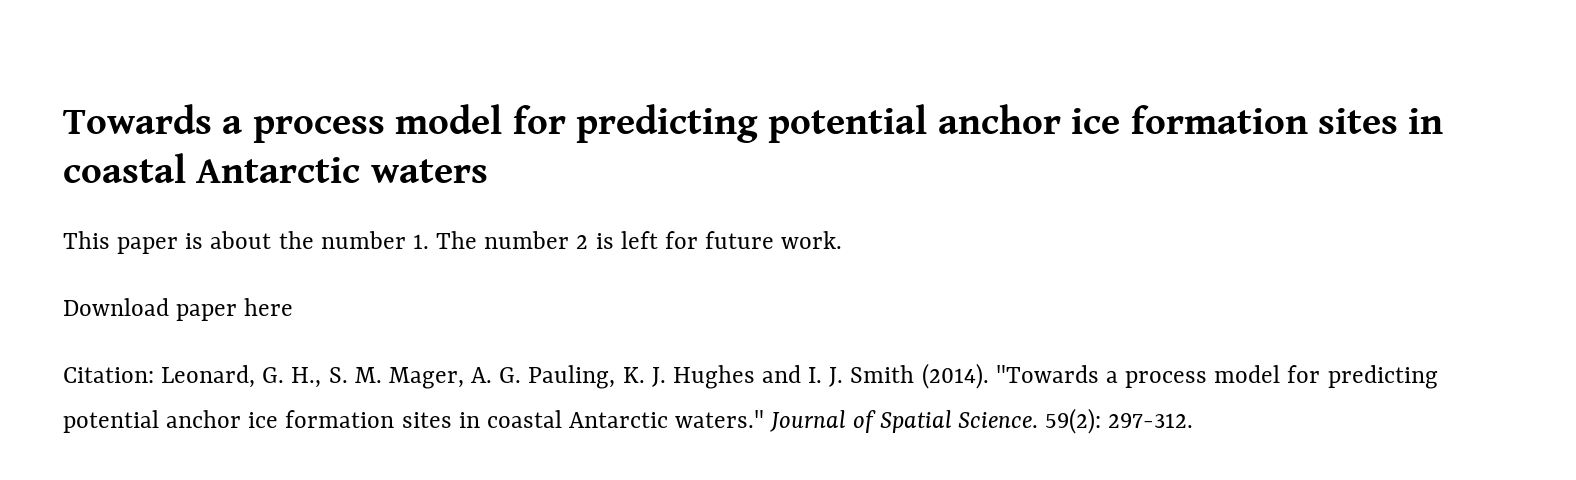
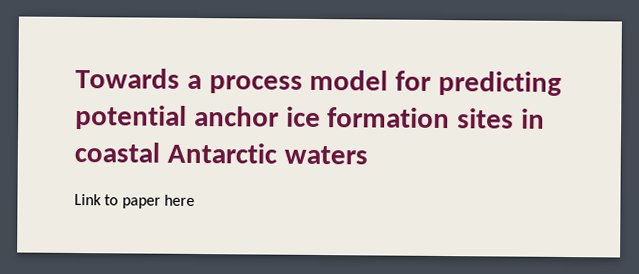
[63,231,843,254] [63,298,294,321] [63,363,1438,389] [63,408,1194,434] This paper is about the number 1. The number 2 is left for future work. // Download paper here // Citation: Leonard, G. H., S. M. Mager, A. G. Pauling, K. J. Hughes and I. J. Smith (2014). "Towards a process model for predicting potential anchor ice formation sites in coastal Antarctic waters." Journal of Spatial Science. 59(2): 297-312. -> [74,193,195,209] Link to paper here

